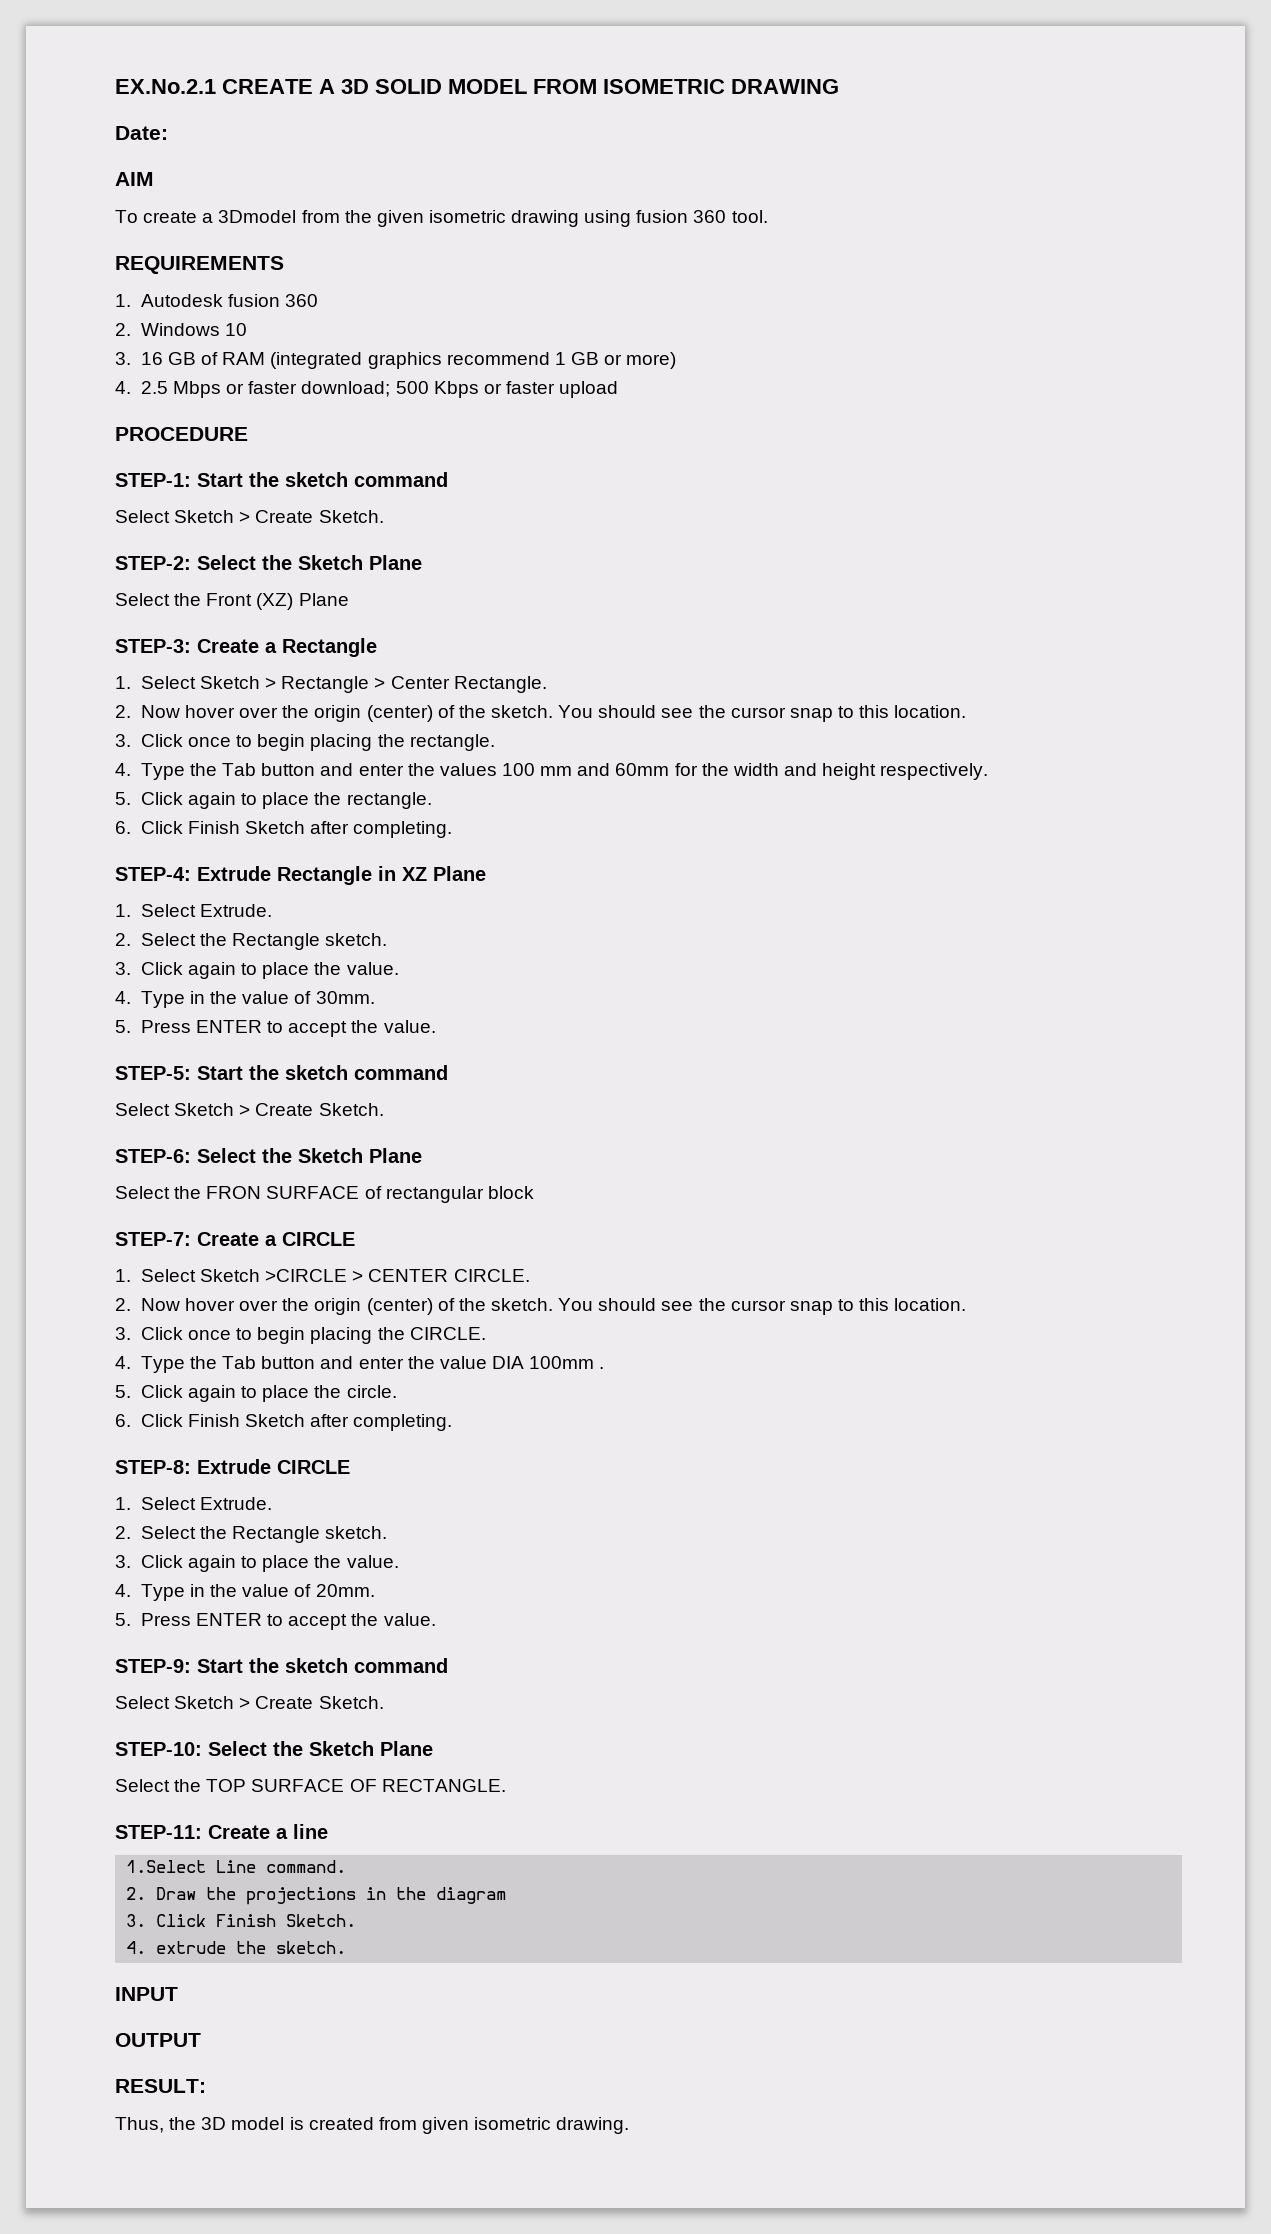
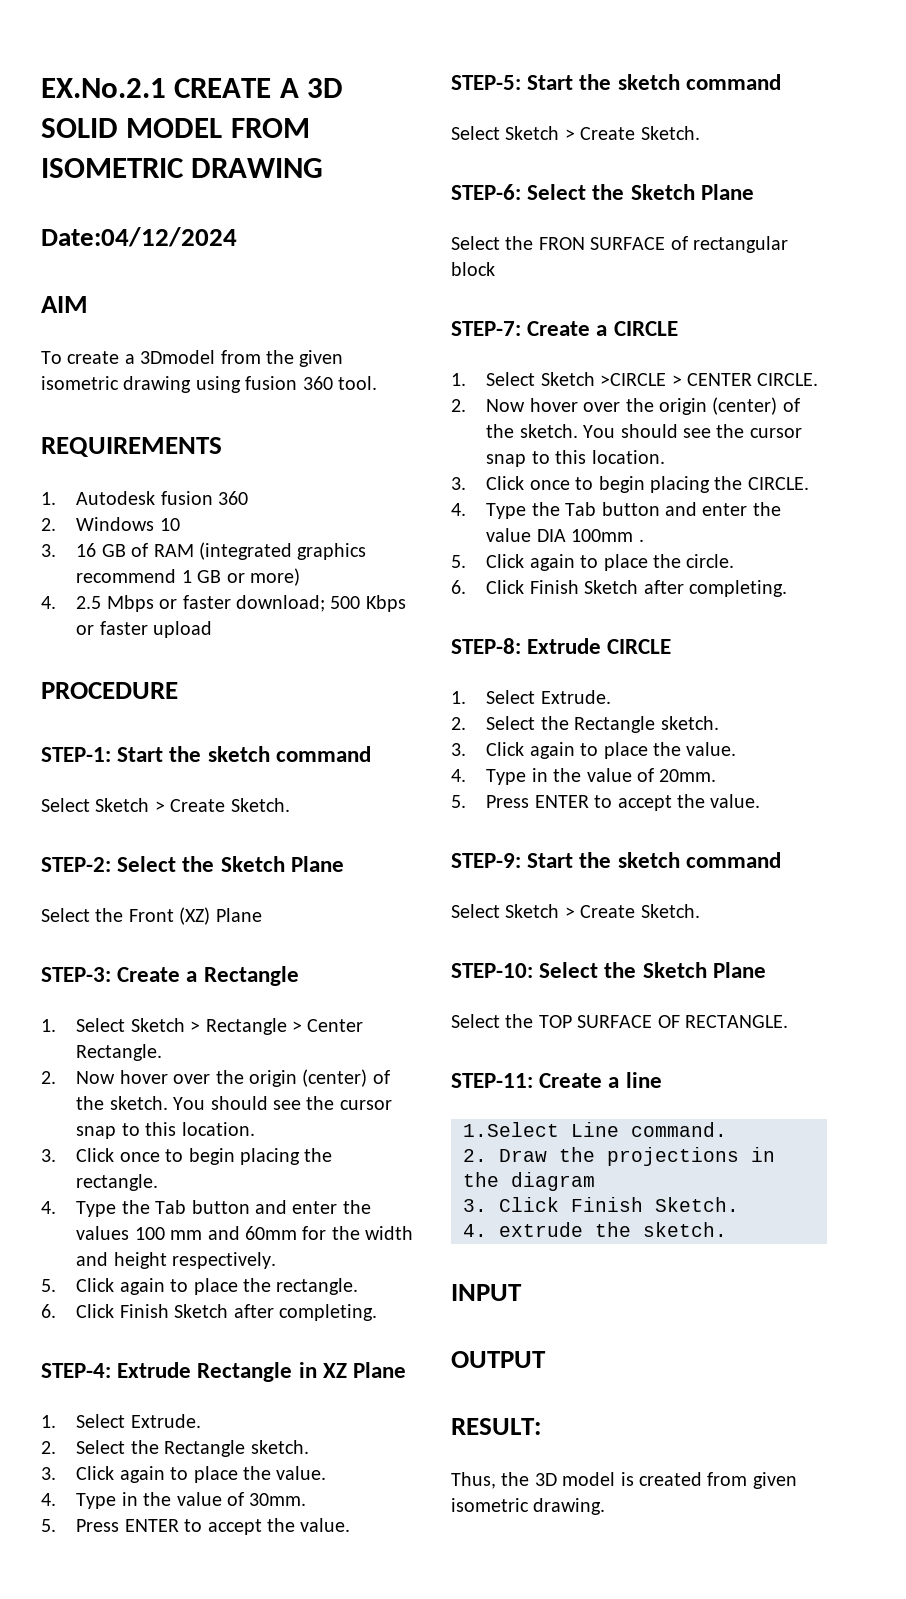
[115,126,168,140] Date: -> [41,227,237,247] Date:04/12/2024

